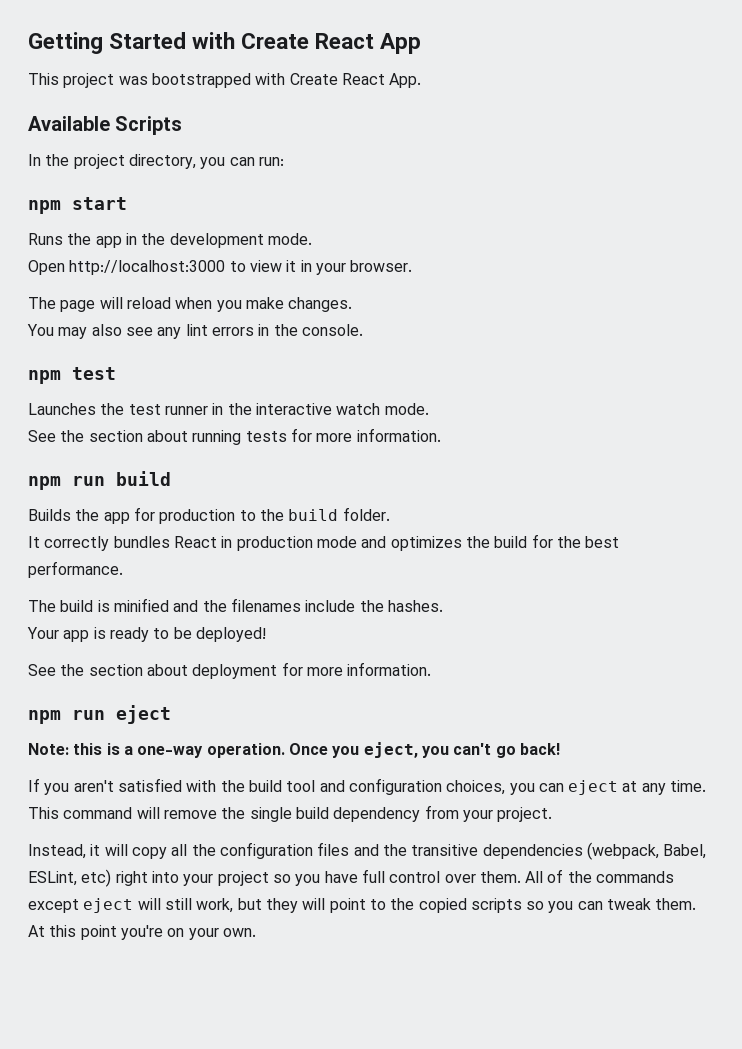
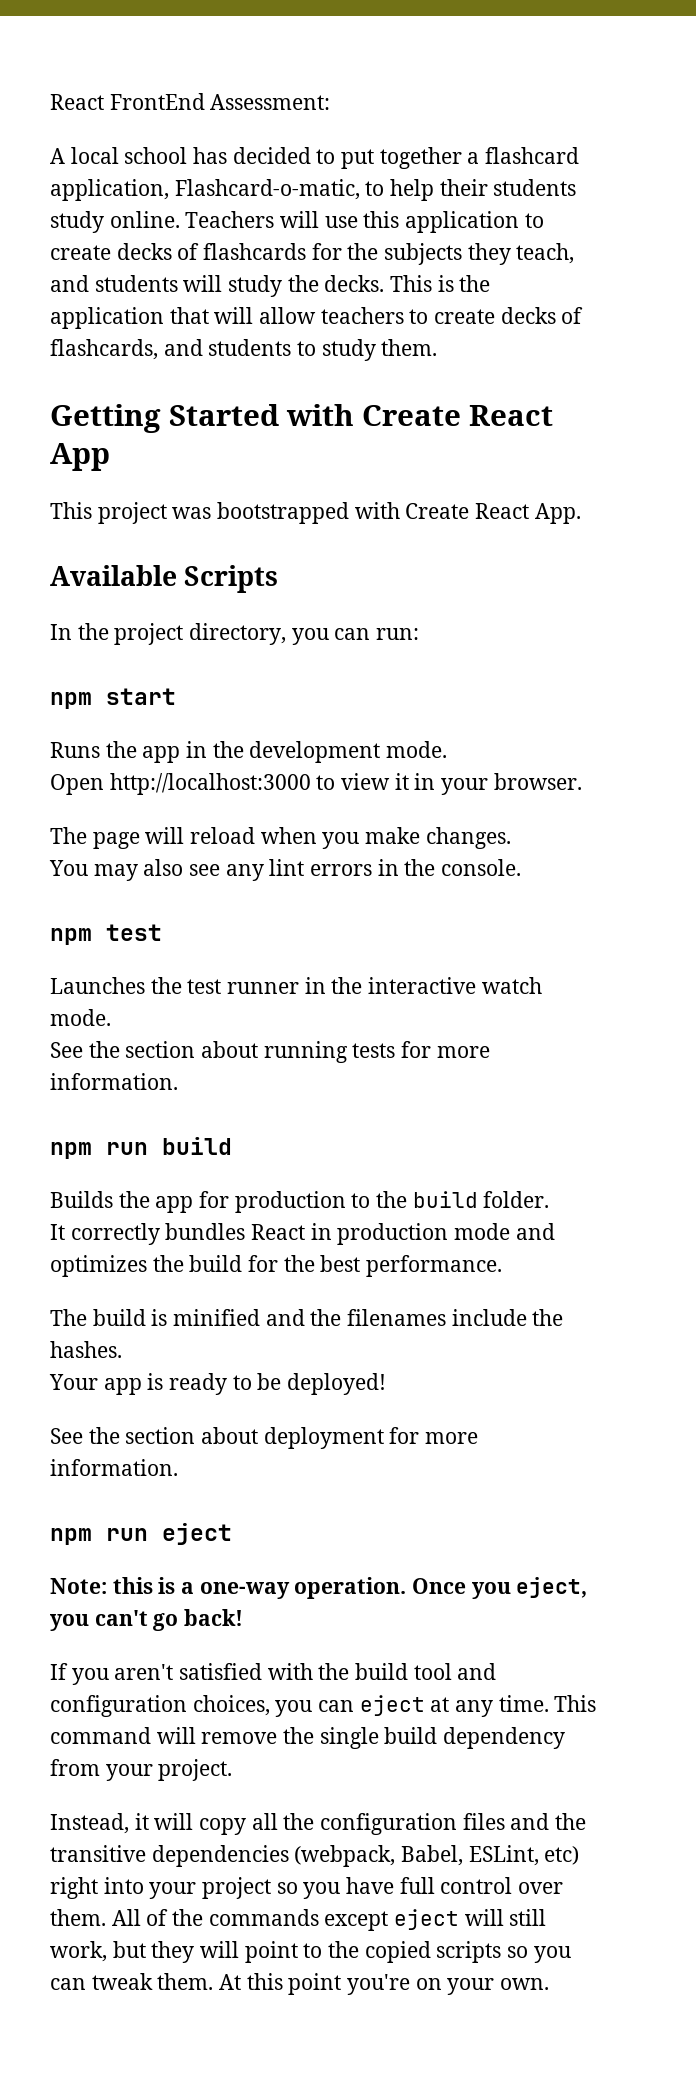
(28, 43) none -> [50,93,331,110] [50,147,580,169] [50,179,577,201] [50,211,544,233] [50,243,575,265] [50,275,491,297] [50,307,584,329] [50,339,438,361] React FrontEnd Assessment: // A local school has decided to put together a flashcard application, Flashcard-o-matic, to help their students study online. Teachers will use this application to create decks of flashcards for the subjects they teach, and students will study the decks. This is the application that will allow teachers to create decks of flashcards, and students to study them. //

